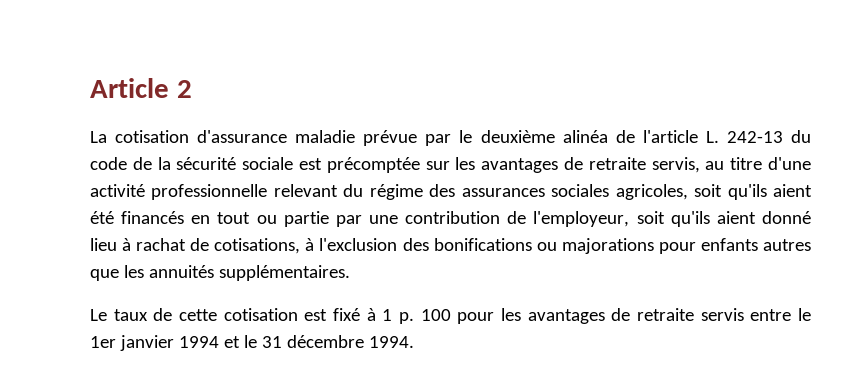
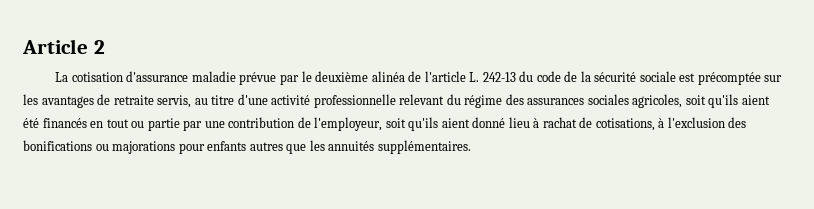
[90,308,811,324] [90,335,414,351] // Le taux de cette cotisation est fixé à 1 p. 100 pour les avantages de retraite servis entre le 1er janvier 1994 et le 31 décembre 1994. -> (471, 147) none

